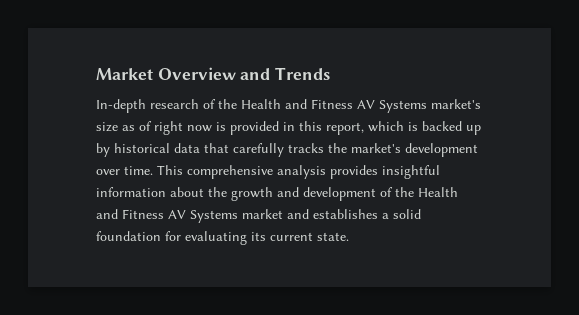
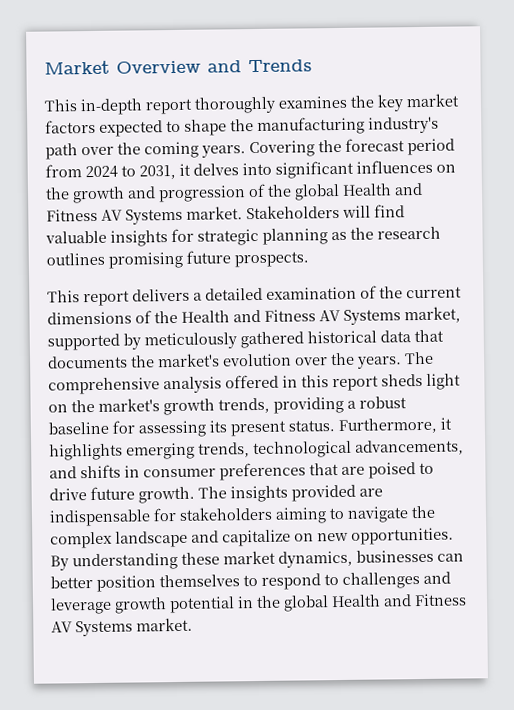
[96,99,481,113] [96,121,481,135] [96,143,478,157] [96,165,440,179] [96,187,458,201] [96,209,421,223] [96,231,349,245] In-depth research of the Health and Fitness AV Systems market's size as of right now is provided in this report, which is backed up by historical data that carefully tracks the market's development over time. This comprehensive analysis provides insightful information about the growth and development of the Health and Fitness AV Systems market and establishes a solid foundation for evaluating its current state. -> [44,93,459,116] [45,116,439,137] [45,138,455,160] [45,159,456,180] [45,182,423,204] [46,204,405,225] [45,226,441,247] [46,250,309,269] [47,285,462,307] [47,306,461,325] [47,329,444,351] [48,351,434,369] [48,373,461,395] [48,396,407,416] [48,417,452,438] [49,439,464,461] [49,462,434,481] [49,484,383,504] [49,505,436,527] [50,527,454,549] [50,549,464,571] [50,571,451,592] [50,593,467,615] [51,617,193,637] This in-depth report thoroughly examines the key market factors expected to shape the manufacturing industry's path over the coming years. Covering the forecast period from 2024 to 2031, it delves into significant influences on the growth and progression of the global Health and Fitness AV Systems market. Stakeholders will find valuable insights for strategic planning as the research outlines promising future prospects. // This report delivers a detailed examination of the current dimensions of the Health and Fitness AV Systems market, supported by meticulously gathered historical data that documents the market's evolution over the years. The comprehensive analysis offered in this report sheds light on the market's growth trends, providing a robust baseline for assessing its present status. Furthermore, it highlights emerging trends, technological advancements, and shifts in consumer preferences that are poised to drive future growth. The insights provided are indispensable for stakeholders aiming to navigate the complex landscape and capitalize on new opportunities. By understanding these market dynamics, businesses can better position themselves to respond to challenges and leverage growth potential in the global Health and Fitness AV Systems market.

